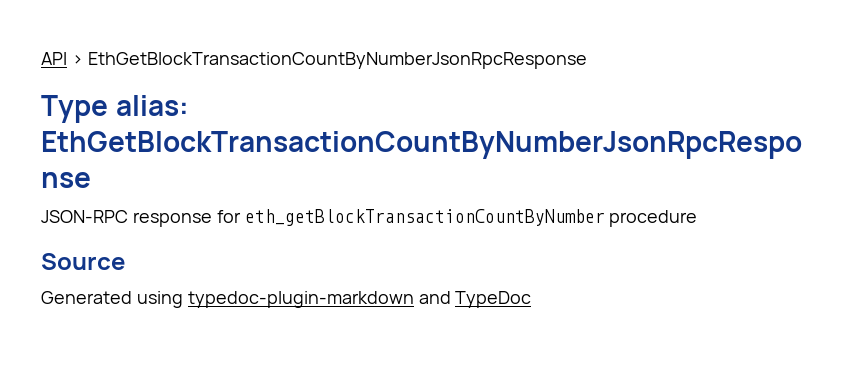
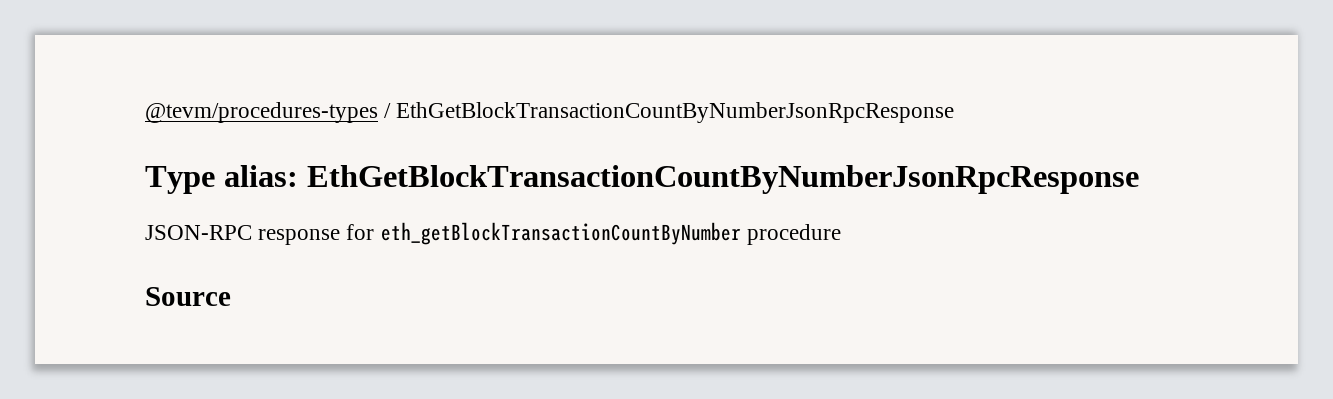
[41,52,83,65] API > -> [145,102,392,123] @tevm/procedures-types /
[41,291,532,308] // Generated using typedoc-plugin-markdown and TypeDoc -> (231, 296) none

